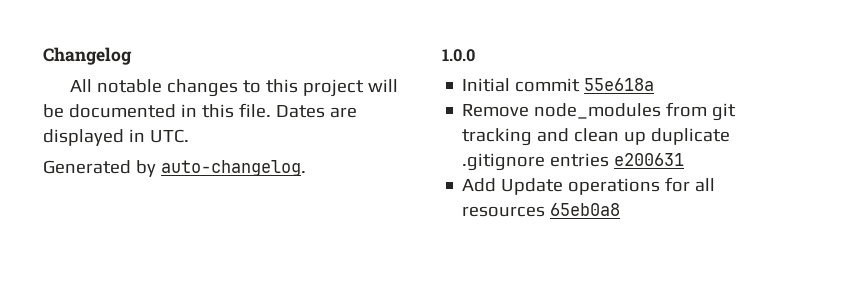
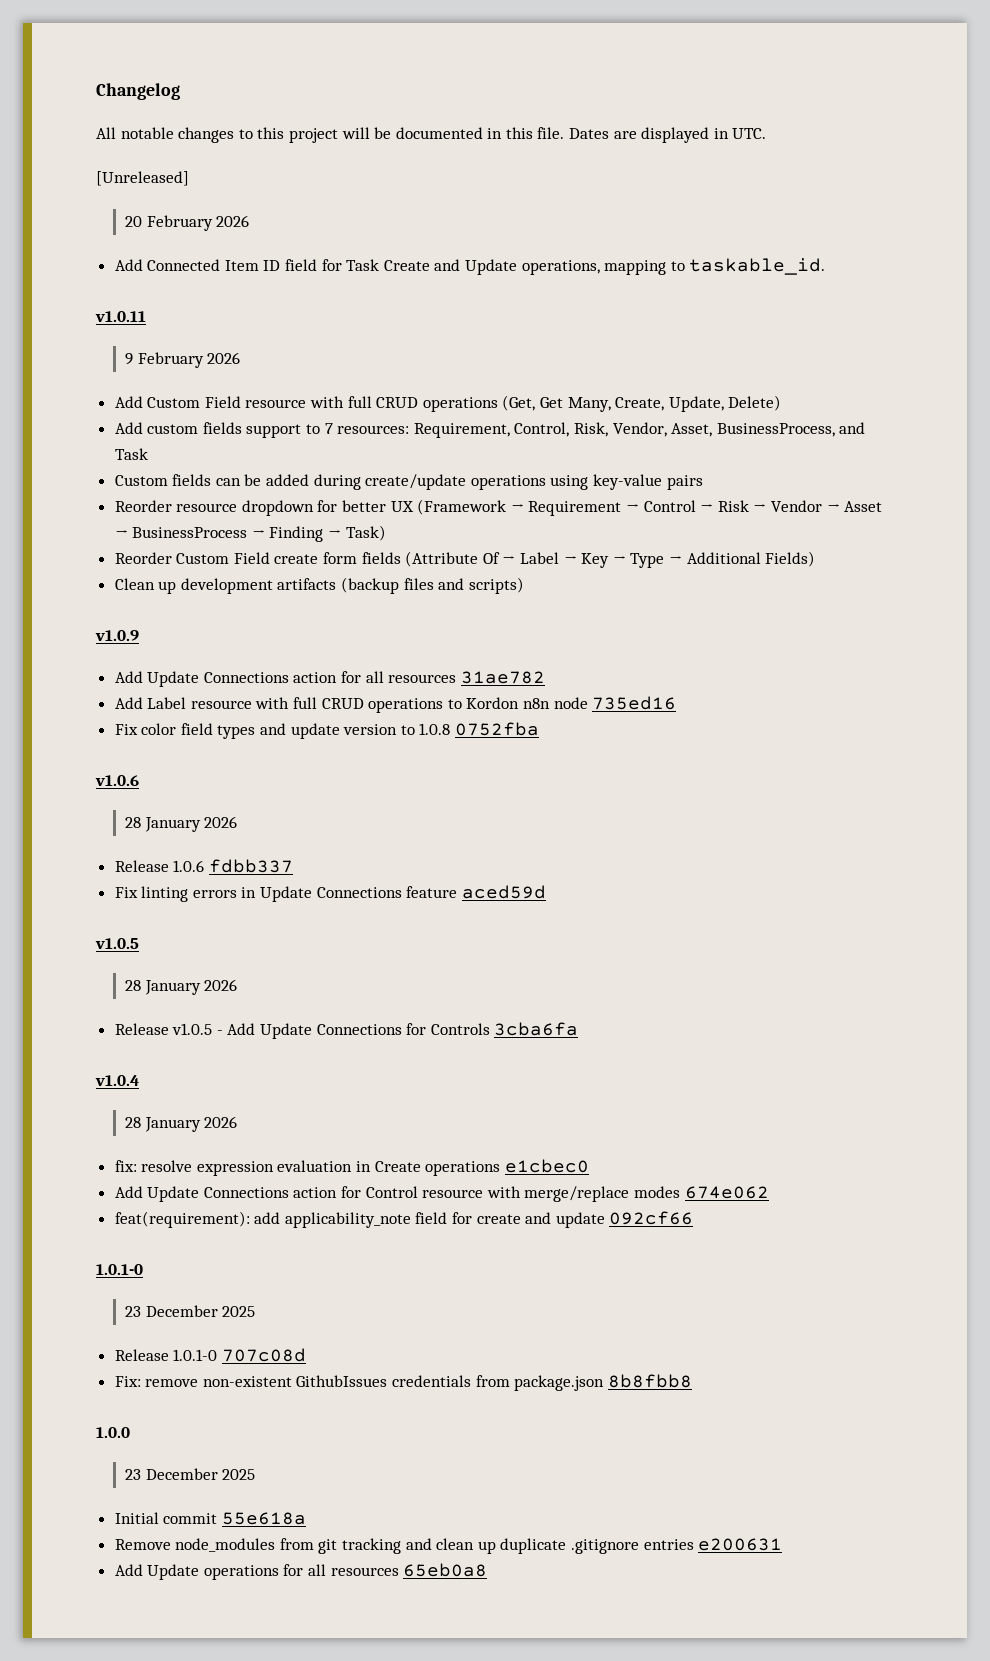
[43,160,306,177] [442,49,475,62] Generated by auto-changelog. // 1.0.0 -> [96,171,189,186] [125,215,250,231] [114,258,826,275] [95,311,146,322] [125,352,241,368] [114,395,782,412] [114,422,866,438] [114,448,148,460] [114,474,703,490] [114,499,883,516] [114,525,386,542] [114,551,816,568] [114,577,524,594] [95,630,139,641] [114,671,545,687] [114,696,677,713] [114,722,540,739] [95,775,139,786] [125,816,238,832] [114,859,293,873] [114,885,546,902] [95,938,139,949] [125,979,238,995] [114,1022,579,1039] [95,1075,139,1086] [125,1116,238,1132] [114,1159,589,1176] [114,1186,769,1202] [114,1211,694,1228] [96,1264,143,1275] [125,1305,256,1317] [114,1348,306,1362] [114,1374,692,1391] [96,1427,130,1438] [125,1468,256,1480] [Unreleased] // 20 February 2026 // Add Connected Item ID field for Task Create and Update operations, mapping to taskable_id. // v1.0.11 // 9 February 2026 // Add Custom Field resource with full CRUD operations (Get, Get Many, Create, Update, Delete) // Add custom fields support to 7 resources: Requirement, Control, Risk, Vendor, Asset, BusinessProcess, and Task // Custom fields can be added during create/update operations using key-value pairs // Reorder resource dropdown for better UX (Framework → Requirement → Control → Risk → Vendor → Asset → BusinessProcess → Finding → Task) // Reorder Custom Field create form fields (Attribute Of → Label → Key → Type → Additional Fields) // Clean up development artifacts (backup files and scripts) // v1.0.9 // Add Update Connections action for all resources 31ae782 // Add Label resource with full CRUD operations to Kordon n8n node 735ed16 // Fix color field types and update version to 1.0.8 0752fba // v1.0.6 // 28 January 2026 // Release 1.0.6 fdbb337 // Fix linting errors in Update Connections feature aced59d // v1.0.5 // 28 January 2026 // Release v1.0.5 - Add Update Connections for Controls 3cba6fa // v1.0.4 // 28 January 2026 // fix: resolve expression evaluation in Create operations e1cbec0 // Add Update Connections action for Control resource with merge/replace modes 674e062 // feat(requirement): add applicability_note field for create and update 092cf66 // 1.0.1-0 // 23 December 2025 // Release 1.0.1-0 707c08d // Fix: remove non-existent GithubIssues credentials from package.json 8b8fbb8 // 1.0.0 // 23 December 2025

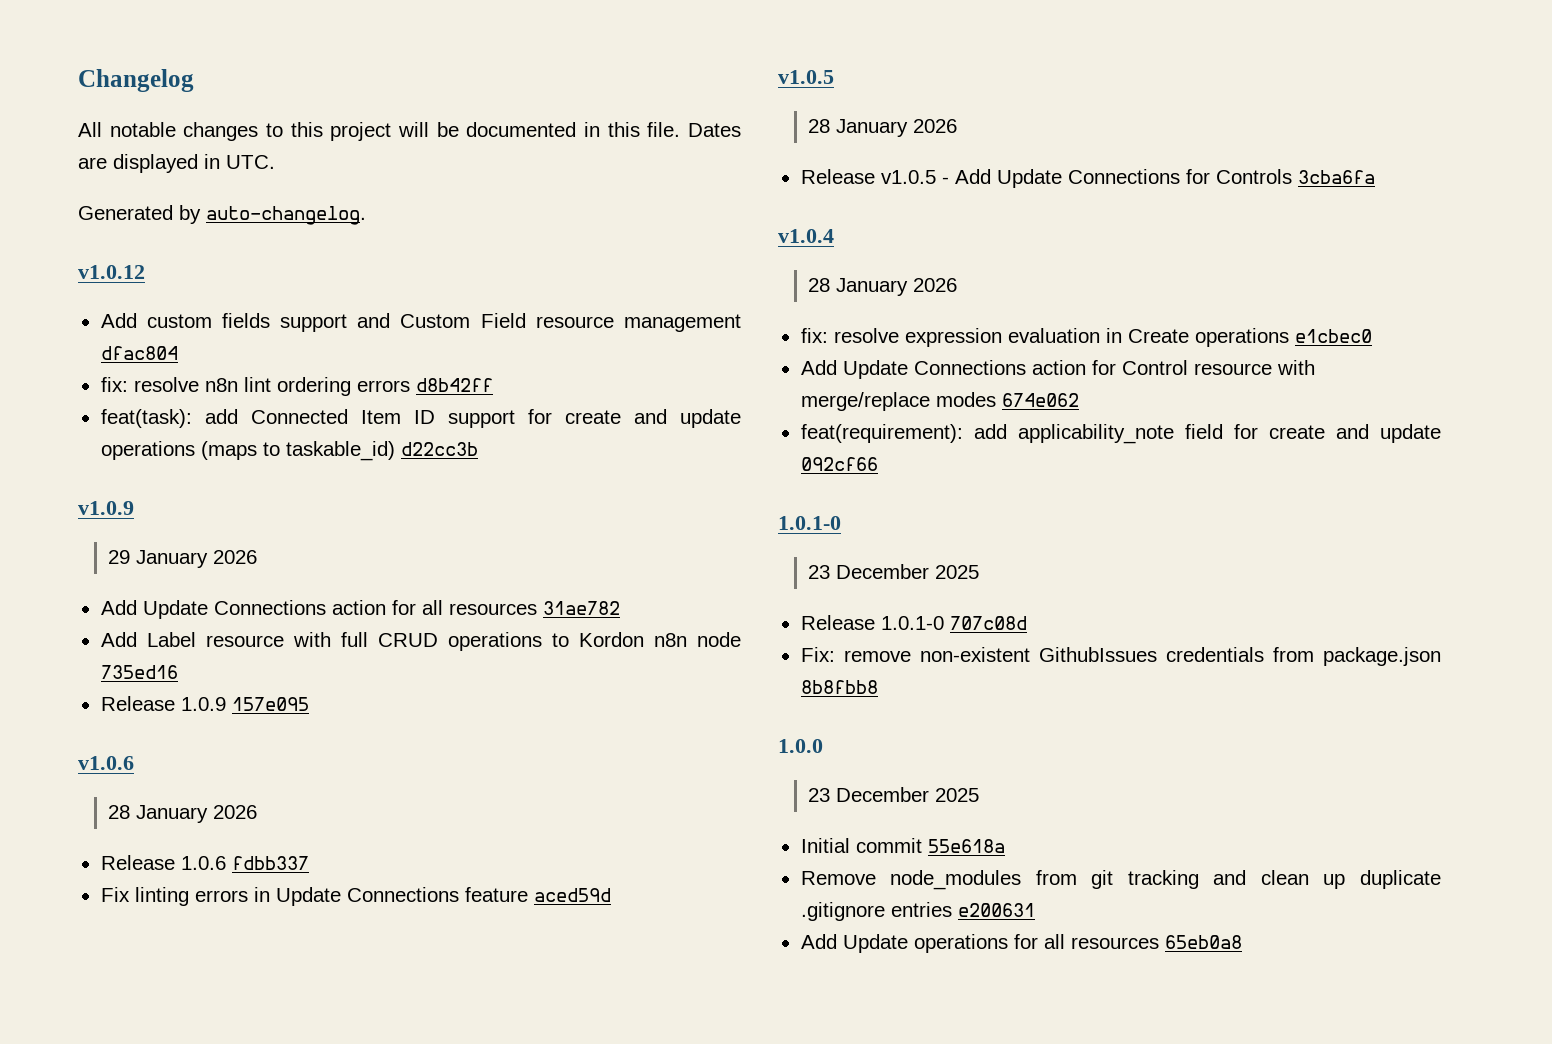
[96,171,189,186] [125,215,250,231] [114,258,826,275] [95,311,146,322] [125,352,241,368] [114,395,782,412] [114,422,866,438] [114,448,148,460] [114,474,703,490] [114,499,883,516] [114,525,386,542] [114,551,816,568] [114,577,524,594] [95,630,139,641] [Unreleased] // 20 February 2026 // Add Connected Item ID field for Task Create and Update operations, mapping to taskable_id. // v1.0.11 // 9 February 2026 // Add Custom Field resource with full CRUD operations (Get, Get Many, Create, Update, Delete) // Add custom fields support to 7 resources: Requirement, Control, Risk, Vendor, Asset, BusinessProcess, and Task // Custom fields can be added during create/update operations using key-value pairs // Reorder resource dropdown for better UX (Framework → Requirement → Control → Risk → Vendor → Asset → BusinessProcess → Finding → Task) // Reorder Custom Field create form fields (Attribute Of → Label → Key → Type → Additional Fields) // Clean up development artifacts (backup files and scripts) // v1.0.9 -> [78,205,366,225] [78,265,145,279] [100,313,741,332] [100,346,178,360] [100,377,493,396] [100,409,741,428] [100,441,478,461] [78,501,134,515] [107,550,257,568] Generated by auto-changelog. // v1.0.12 // Add custom fields support and Custom Field resource management dfac804 // fix: resolve n8n lint ordering errors d8b42ff // feat(task): add Connected Item ID support for create and update operations (maps to taskable_id) d22cc3b // v1.0.9 // 29 January 2026
[114,722,540,739] Fix color field types and update version to 1.0.8 0752fba -> [100,696,309,711] Release 1.0.9 157e095

